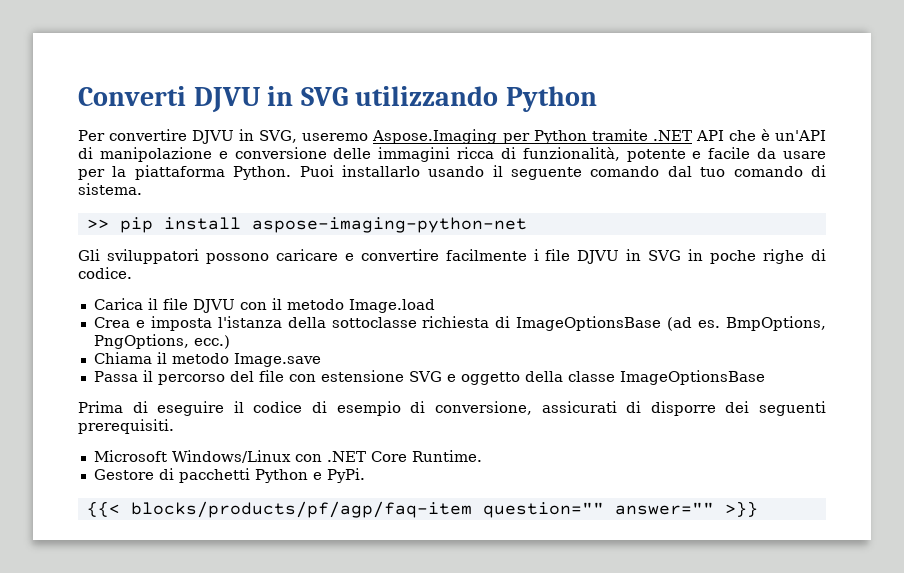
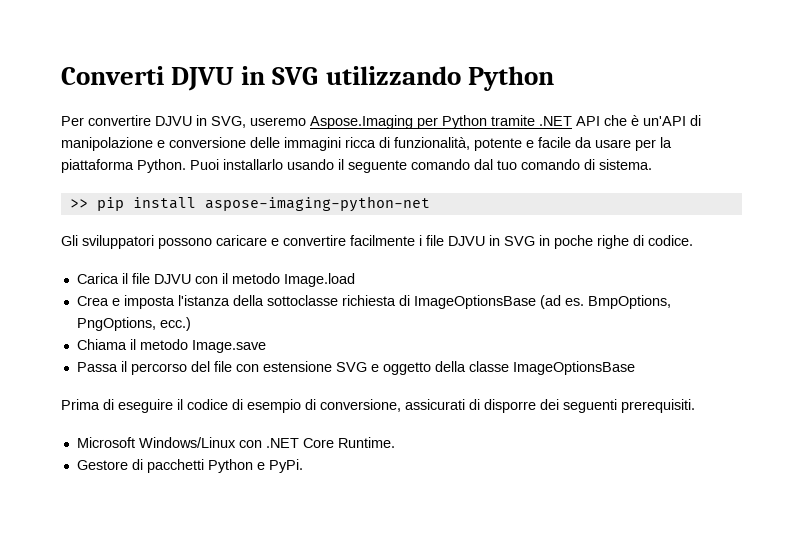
[86,501,758,518] // {{< blocks/products/pf/agp/faq-item question="" answer="" >}} -> (303, 466) none

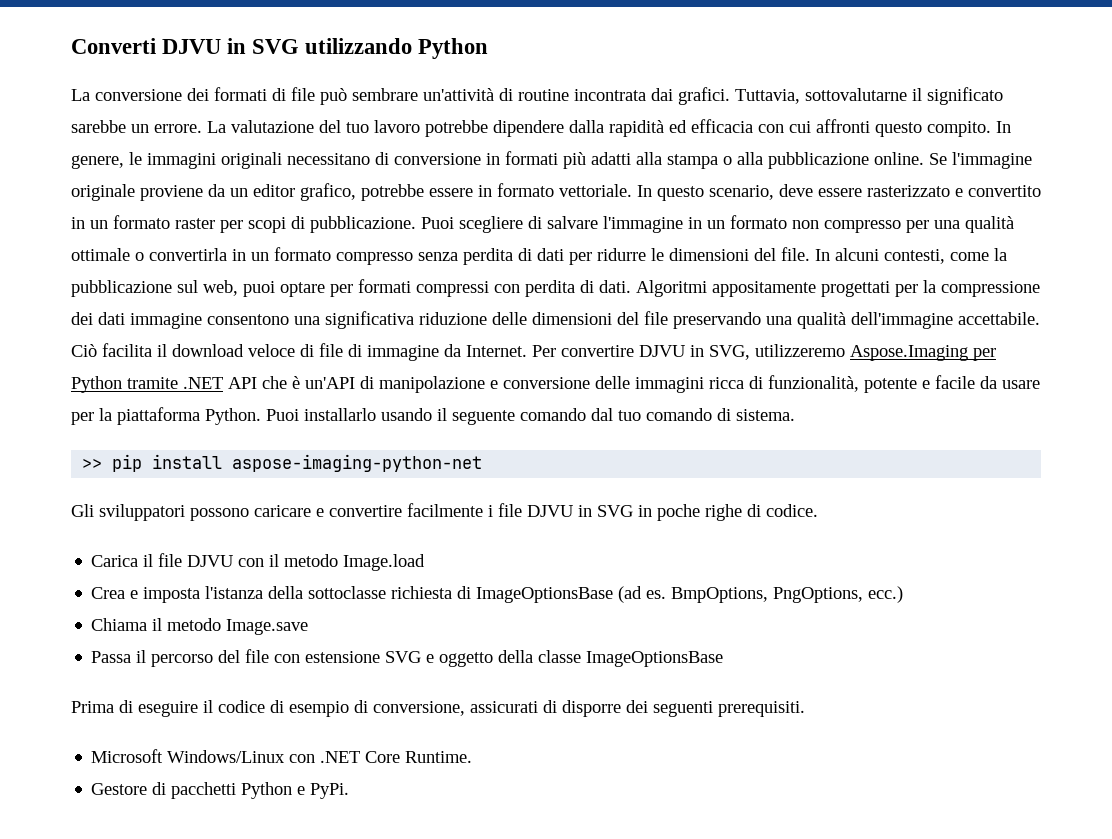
(554, 78) none -> [71,87,1003,105] [71,119,1011,137] [71,151,1032,169] [71,183,1041,201] [71,215,1014,233] [71,247,1007,265] [71,279,1040,297] [71,311,1040,329] [71,343,527,361] La conversione dei formati di file può sembrare un'attività di routine incontrata dai grafici. Tuttavia, sottovalutarne il significato sarebbe un errore. La valutazione del tuo lavoro potrebbe dipendere dalla rapidità ed efficacia con cui affronti questo compito. In genere, le immagini originali necessitano di conversione in formati più adatti alla stampa o alla pubblicazione online. Se l'immagine originale proviene da un editor grafico, potrebbe essere in formato vettoriale. In questo scenario, deve essere rasterizzato e convertito in un formato raster per scopi di pubblicazione. Puoi scegliere di salvare l'immagine in un formato non compresso per una qualità ottimale o convertirla in un formato compresso senza perdita di dati per ridurre le dimensioni del file. In alcuni contesti, come la pubblicazione sul web, puoi optare per formati compressi con perdita di dati. Algoritmi appositamente progettati per la compressione dei dati immagine consentono una significativa riduzione delle dimensioni del file preservando una qualità dell'immagine accettabile. Ciò facilita il download veloce di file di immagine da Internet.
[250,117,306,126] useremo -> [755,344,845,357] utilizzeremo

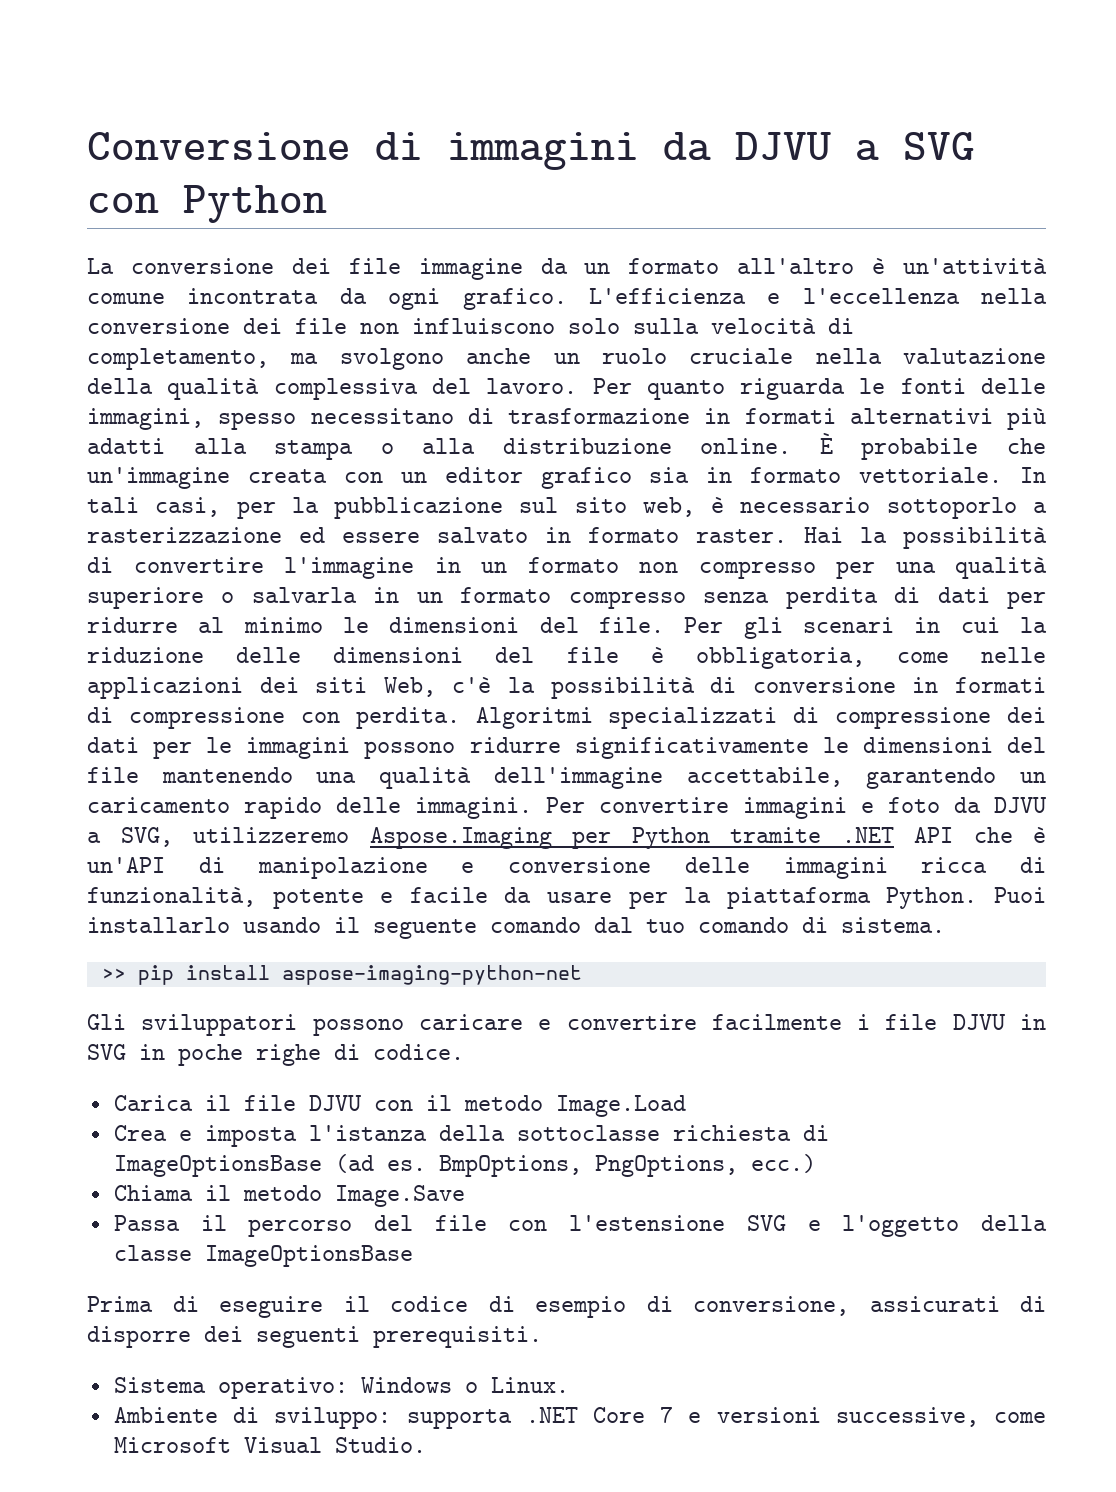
[71,38,489,59] [71,87,1003,105] [71,119,1011,137] [71,152,282,169] Converti DJVU in SVG utilizzando Python // La conversione dei formati di file può sembrare un'attività di routine incontrata dai grafici. Tuttavia, sottovalutarne il significato sarebbe un errore. La valutazione del tuo lavoro potrebbe dipendere dalla rapidità ed efficacia con cui affronti questo compito. In genere, le immagini originali -> [87,132,975,170] [87,185,327,223] [87,258,1047,280] [87,288,1047,310] [87,318,854,334] [87,348,1046,370] [87,378,1046,400] [87,408,297,430] Conversione di immagini da DJVU a SVG con Python // La conversione dei file immagine da un formato all'altro è un'attività comune incontrata da ogni grafico. L'efficienza e l'eccellenza nella conversione dei file non influiscono solo sulla velocità di completamento, ma svolgono anche un ruolo cruciale nella valutazione della qualità complessiva del lavoro. Per quanto riguarda le fonti delle immagini, spesso
[394,151,558,165] conversione in formati -> [508,408,993,424] trasformazione in formati alternativi
[768,152,1032,169] [71,183,1041,201] [71,215,598,233] pubblicazione online. Se l'immagine originale proviene da un editor grafico, potrebbe essere in formato vettoriale. In questo scenario, deve essere rasterizzato e convertito in un formato raster per scopi di pubblicazione. Puoi scegliere di salvare -> [502,433,1046,460] [87,467,1046,489] [87,497,1047,519] [87,527,1047,549] [87,557,264,573] distribuzione online. È probabile che un'immagine creata con un editor grafico sia in formato vettoriale. In tali casi, per la pubblicazione sul sito web, è necessario sottoporlo a rasterizzazione ed essere salvato in formato raster. Hai la possibilità di convertire
[71,248,227,261] ottimale o convertirla -> [87,587,357,609] superiore o salvarla
(646, 254) none -> [198,617,323,633] al minimo
[815,248,1007,264] [71,279,1040,297] [71,311,414,329] In alcuni contesti, come la pubblicazione sul web, puoi optare per formati compressi con perdita di dati. Algoritmi appositamente progettati per la compressione dei dati immagine consentono una significativa -> [684,617,1048,639] Per gli scenari in cui la
[673,312,1040,329] [71,343,704,361] preservando una qualità dell'immagine accettabile. Ciò facilita il download veloce di file di immagine da Internet. Per convertire DJVU in -> [650,647,1046,669] [87,677,1047,699] [87,707,1046,729] [87,737,1046,759] [87,767,1046,789] [87,797,1046,819] [87,832,101,843] è obbligatoria, come nelle applicazioni dei siti Web, c'è la possibilità di conversione in formati di compressione con perdita. Algoritmi specializzati di compressione dei dati per le immagini possono ridurre significativamente le dimensioni del file mantenendo una qualità dell'immagine accettabile, garantendo un caricamento rapido delle immagini. Per convertire immagini e foto da DJVU a
[343,554,426,571] Image.load -> [555,1095,686,1117] Image.Load
[226,619,309,635] Image.save -> [334,1185,465,1207] Image.Save
[305,651,381,663] estensione -> [569,1215,726,1231] l'estensione
[439,652,494,667] oggetto -> [842,1215,960,1237] l'oggetto
[91,749,473,763] [91,782,350,799] Microsoft Windows/Linux con .NET Core Runtime. // Gestore di pacchetti Python e PyPi. -> [113,1377,569,1399] [113,1407,1046,1429] [113,1437,426,1453] Sistema operativo: Windows o Linux. // Ambiente di sviluppo: supporta .NET Core 7 e versioni successive, come Microsoft Visual Studio.

